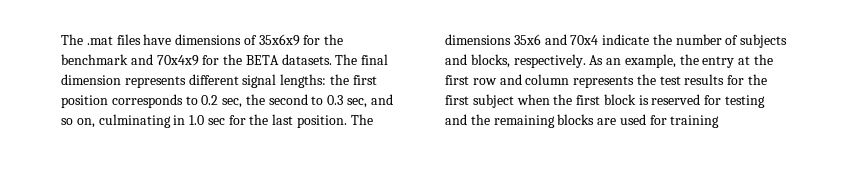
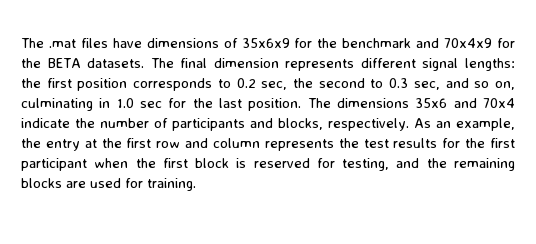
[740,34,788,48] subjects -> [172,118,245,131] participants
[472,94,514,108] subject -> [21,158,87,171] participant
[725,95,766,108] testing -> [342,158,390,171] testing,
[670,115,720,128] training -> [147,178,196,191] training.

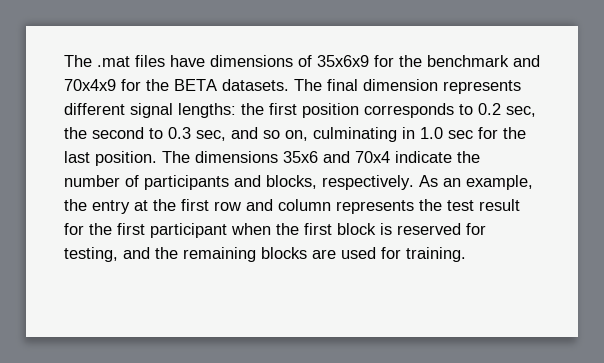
[393,138,438,148] results -> [479,199,520,211] result

